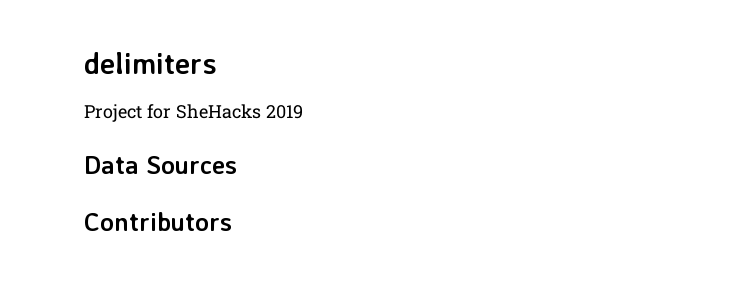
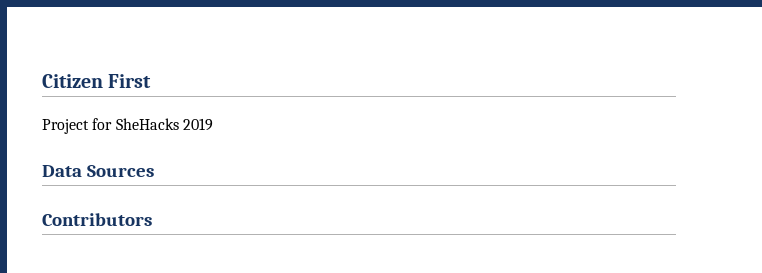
[84,52,217,74] delimiters -> [42,74,152,88] Citizen First

